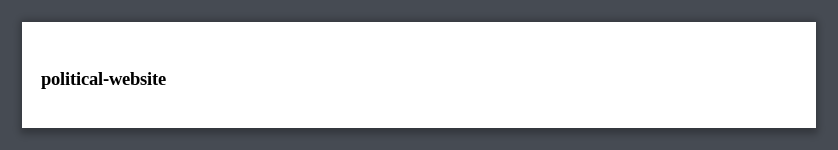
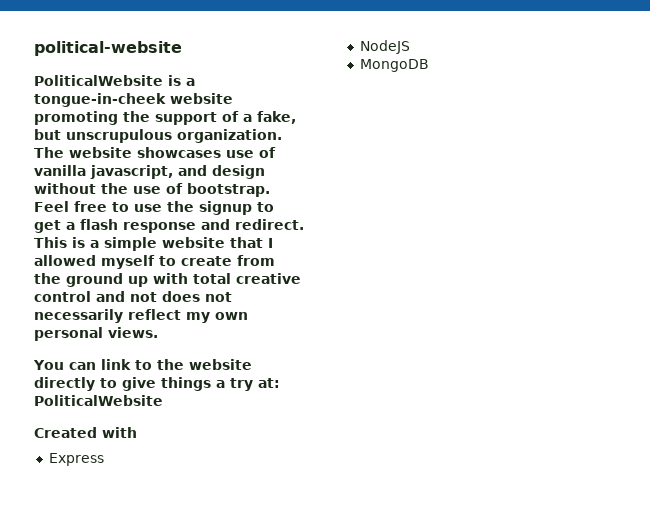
(166, 80) none -> [34,75,195,86] [34,93,233,107] [34,111,296,125] [34,129,282,143] [34,147,276,158] [34,165,265,179] [34,183,270,197] [34,201,274,215] [34,219,304,233] [34,237,273,251] [34,255,275,269] [34,273,301,287] [34,291,232,302] [34,309,248,323] [34,327,158,341] [33,359,252,370] [34,377,280,391] [34,395,163,406] [34,427,137,438] [48,453,104,466] [359,40,410,54] [359,59,429,72] // PoliticalWebsite is a tongue-in-cheek website promoting the support of a fake, but unscrupulous organization. The website showcases use of vanilla javascript, and design without the use of bootstrap. Feel free to use the signup to get a flash response and redirect. This is a simple website that I allowed myself to create from the ground up with total creative control and not does not necessarily reflect my own personal views. // You can link to the website directly to give things a try at: PoliticalWebsite // Created with // Express // NodeJS // MongoDB

